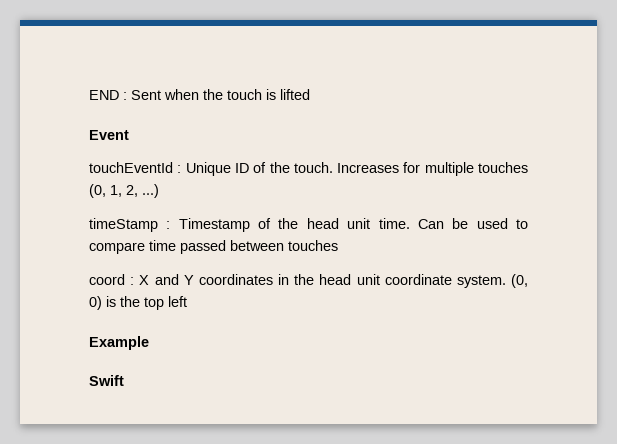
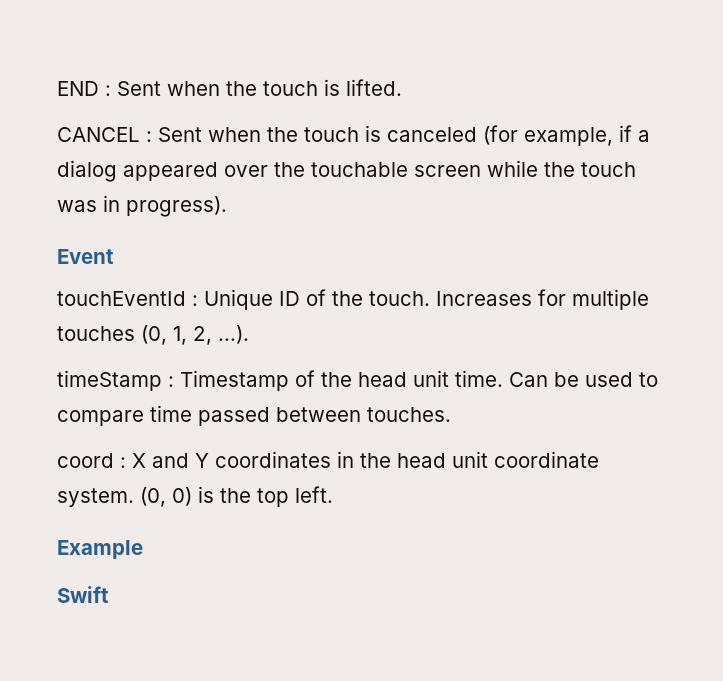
[280,89,310,100] lifted -> [346,79,402,96] [57,125,650,146] [57,160,636,182] [57,195,227,217] lifted. // CANCEL : Sent when the touch is canceled (for example, if a dialog appeared over the touchable screen while the touch was in progress).
[142,184,159,198] ...) -> [218,325,249,344] ...).
[288,240,338,251] touches -> [367,407,451,422] touches.
[168,296,187,307] left -> [295,486,333,503] left.

